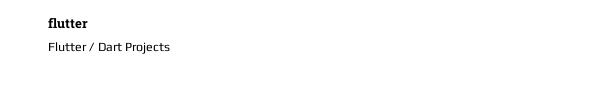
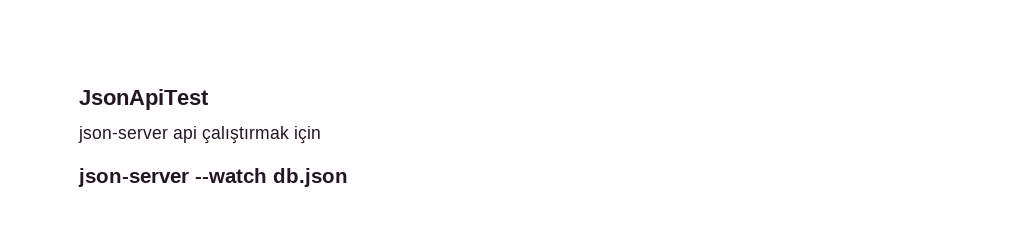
[48,17,88,29] [48,42,171,54] flutter // Flutter / Dart Projects -> [79,89,209,110] [78,126,321,144] [78,168,348,187] JsonApiTest // json-server api çalıştırmak için // json-server --watch db.json

